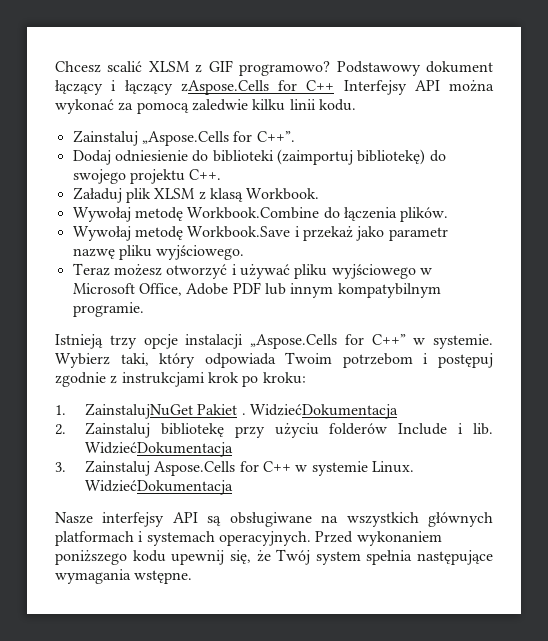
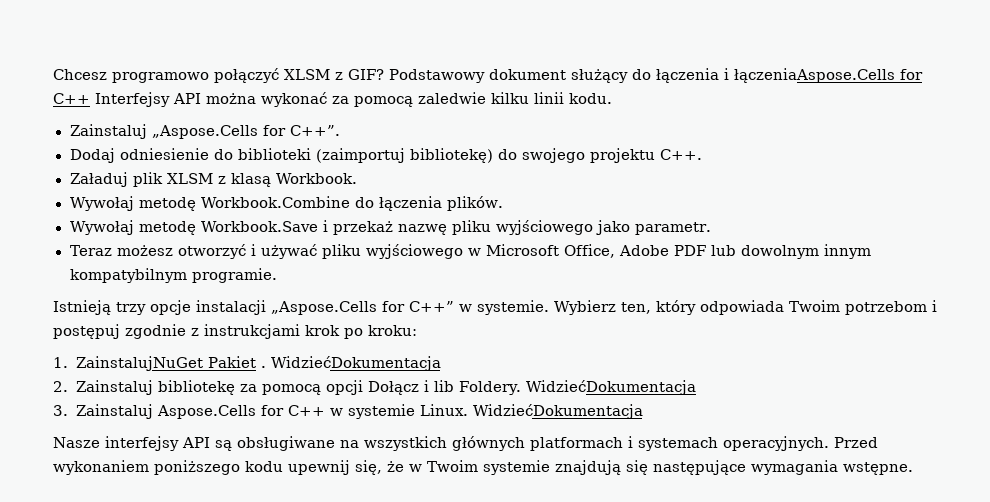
[107,60,493,76] [55,80,269,95] scalić XLSM z GIF programowo? Podstawowy dokument łączący i łączący zAspose.Cells -> [112,68,895,83] programowo połączyć XLSM z GIF? Podstawowy dokument służący do łączenia i łączeniaAspose.Cells
[356,226,448,241] [72,245,245,260] jako parametr nazwę pliku wyjściowego. -> [398,220,712,235] nazwę pliku wyjściowego jako parametr.
(286, 289) none -> [741,245,820,259] dowolnym
[120,353,149,366] taki, -> [621,302,651,314] ten,
[234,423,494,438] przy użyciu folderów Include i lib. -> [239,380,522,395] za pomocą opcji Dołącz i lib Foldery.
[276,549,413,565] Twój system spełnia -> [409,460,648,475] w Twoim systemie znajdują się

